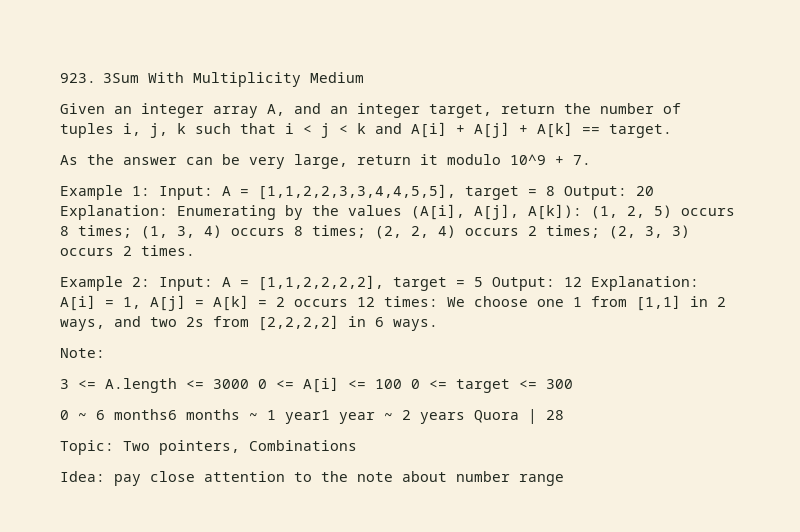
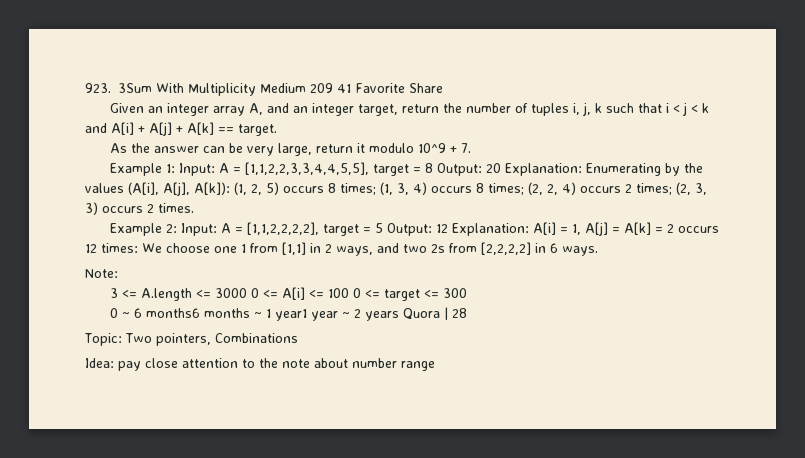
(365, 77) none -> [310,83,443,93] 209 41 Favorite Share

